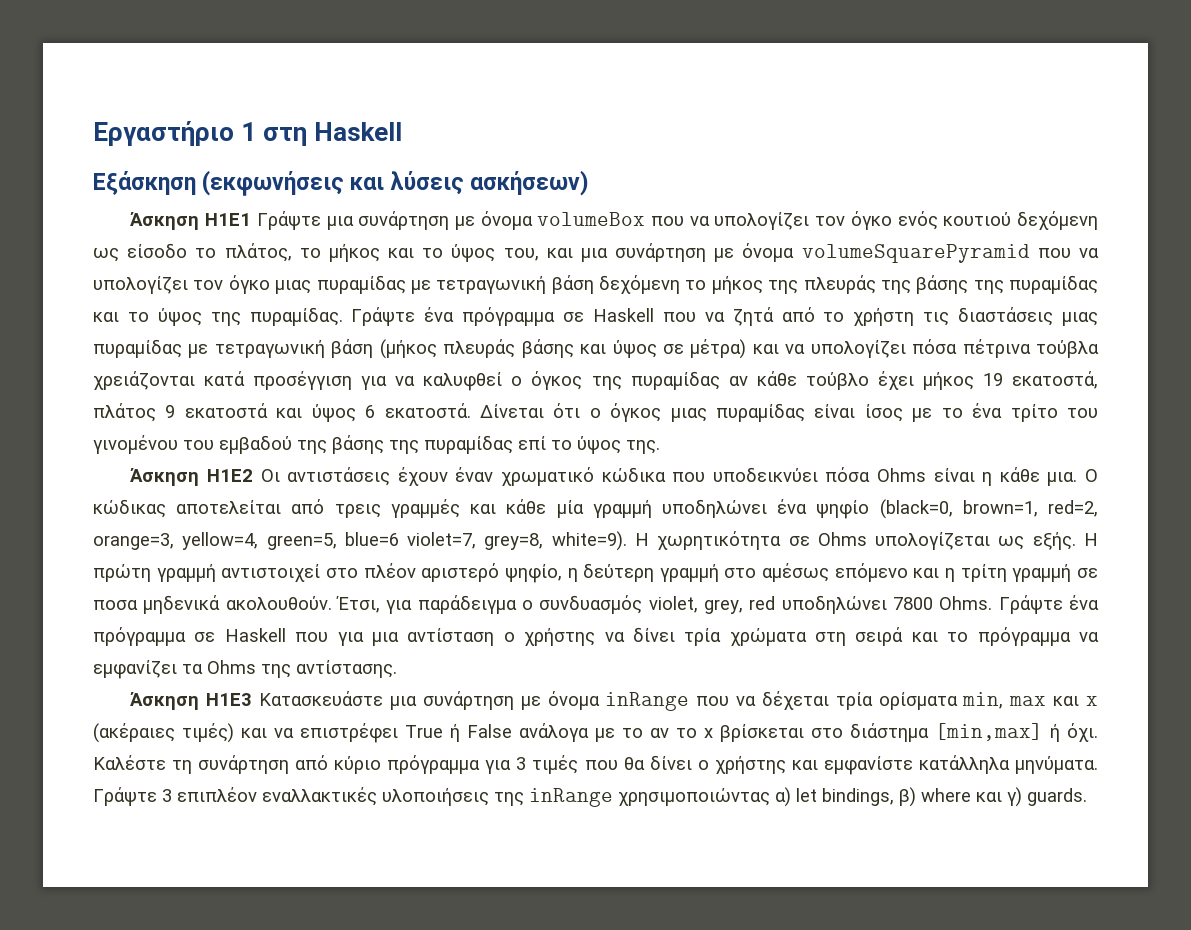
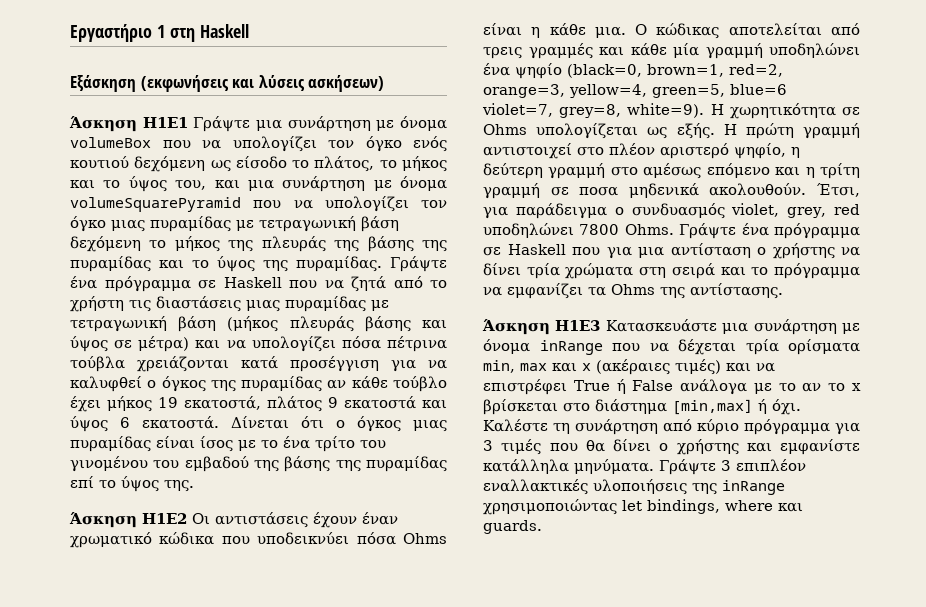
[775,787,791,807] α) -> (617, 507) none
[899,787,916,807] β) -> (720, 506) none
[1007,787,1022,807] γ) -> (803, 507) none

